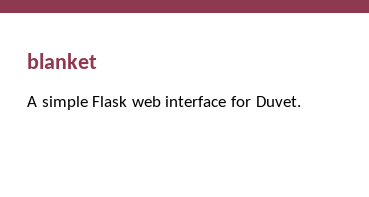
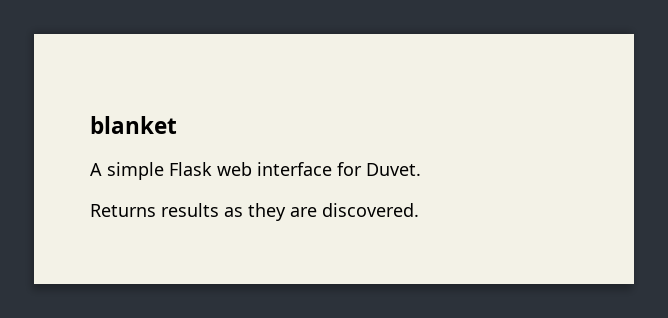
(301, 101) none -> [90,203,419,221] // Returns results as they are discovered.

